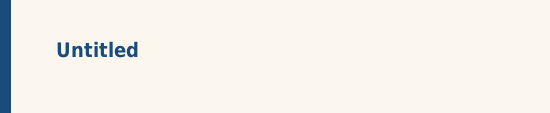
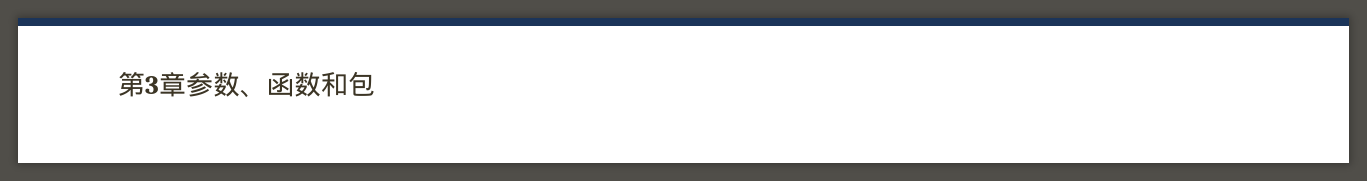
[56,41,139,58] Untitled -> [118,71,375,98] 第3章参数、函数和包

